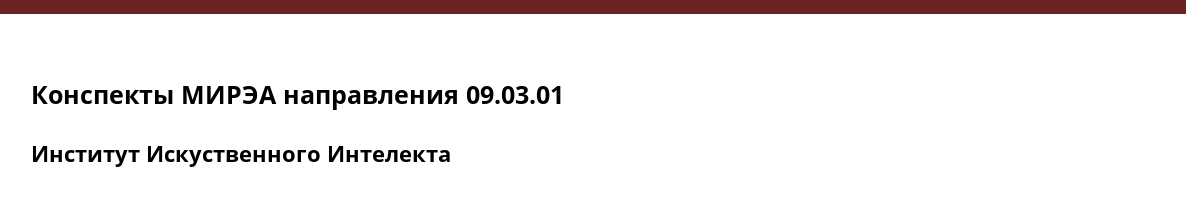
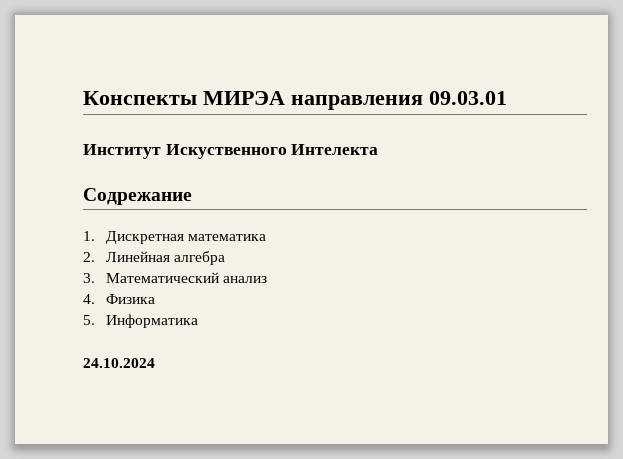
(451, 154) none -> [83,188,192,205] [83,231,267,244] [83,251,226,265] [83,272,268,283] [83,294,155,304] [83,314,198,328] [83,358,155,368] // Содрежание // 1. Дискретная математика // 2. Линейная алгебра // 3. Математический анализ // 4. Физика // 5. Информатика // 24.10.2024

